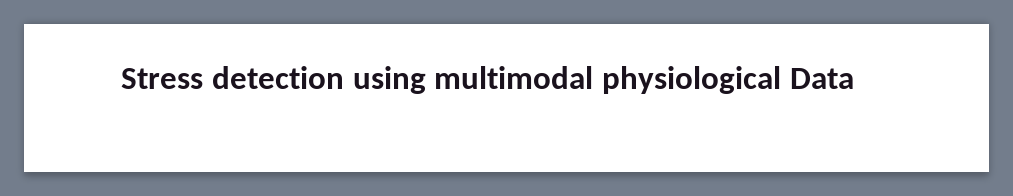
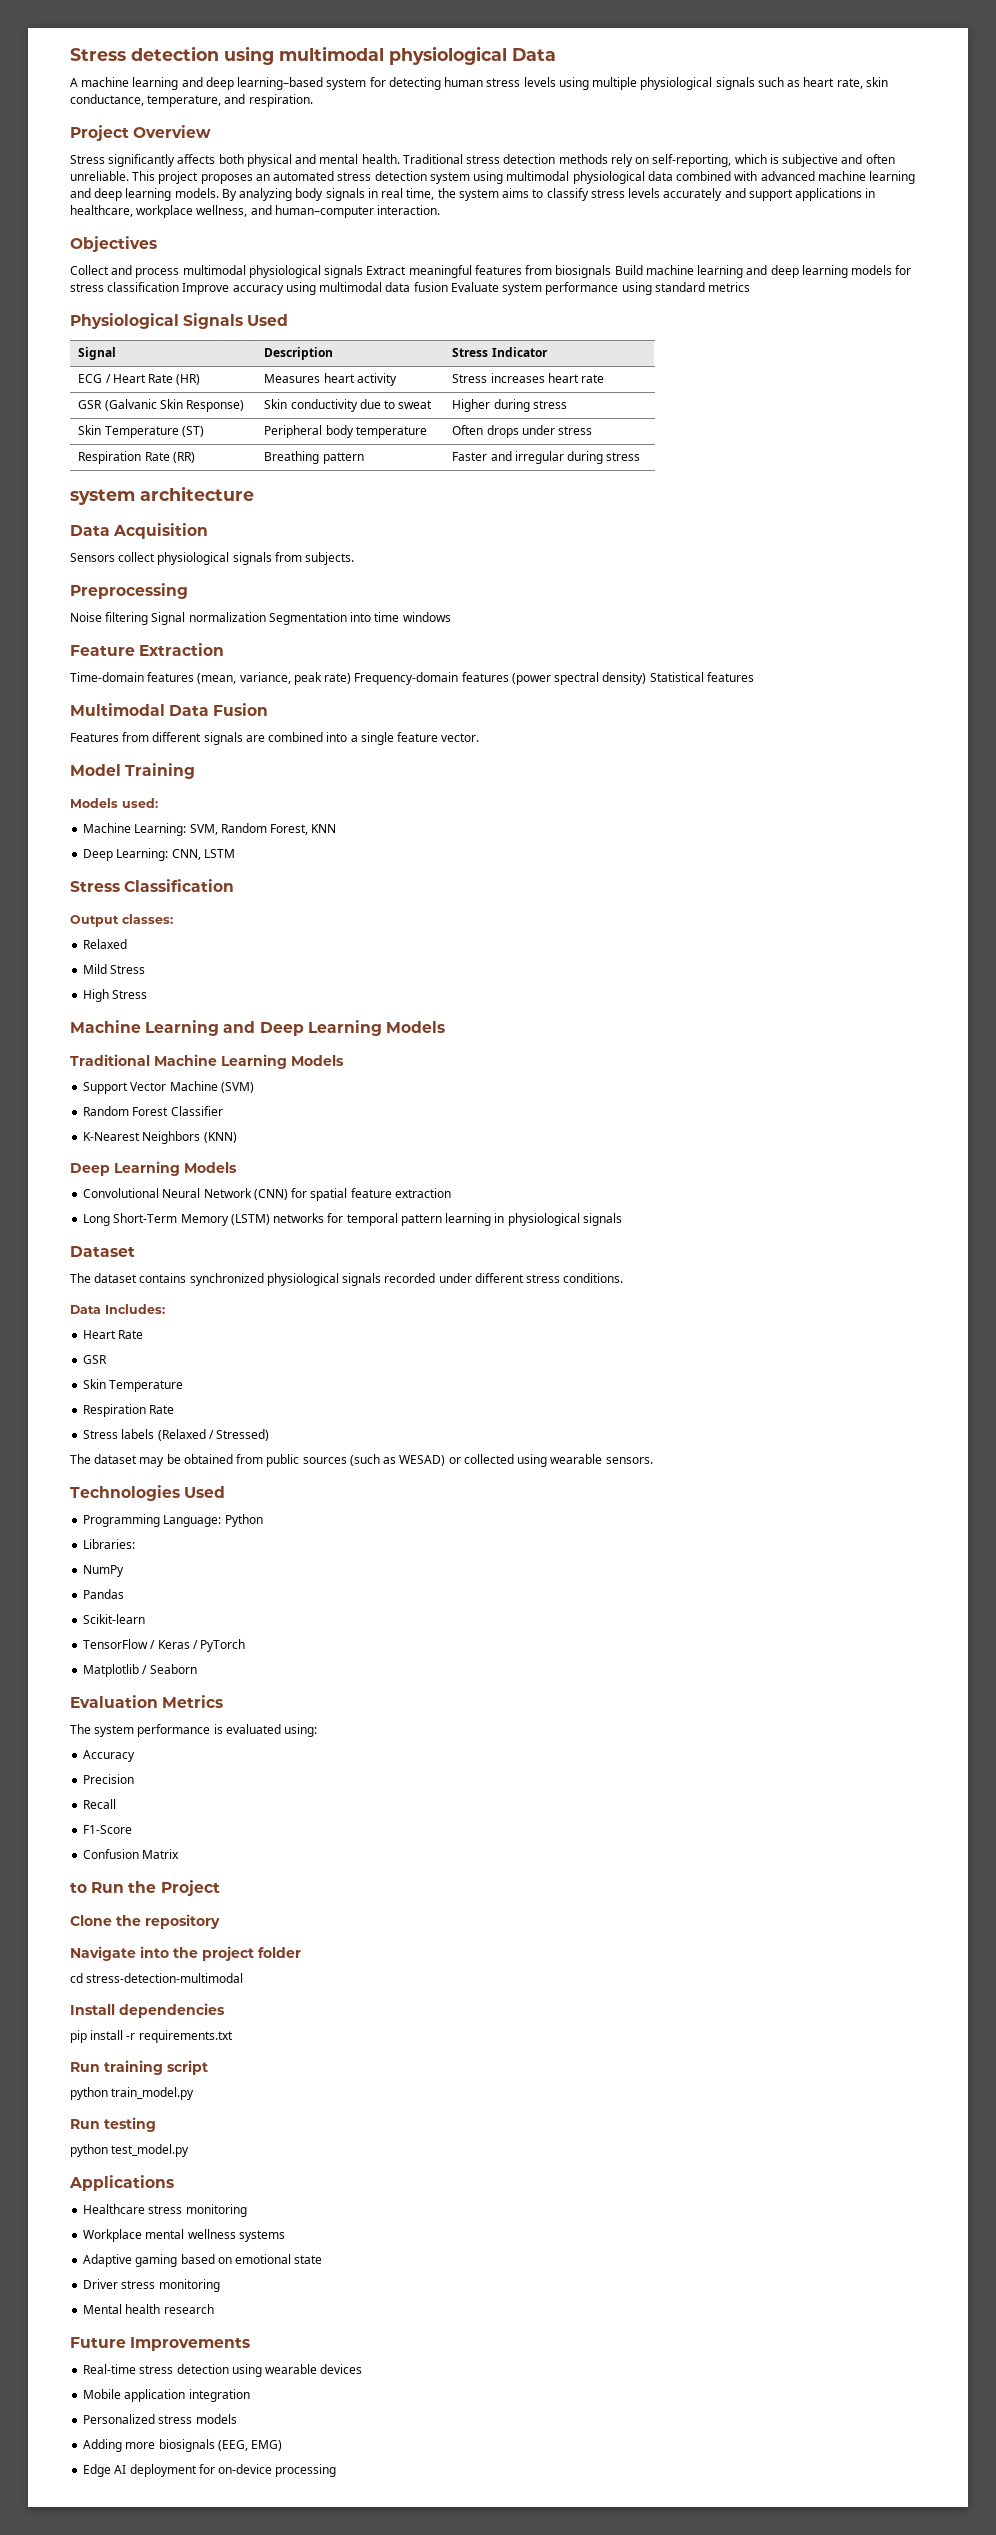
(854, 78) none -> [70,77,888,90] [70,94,313,107] [70,125,212,141] [70,154,895,167] [70,171,916,184] [70,188,876,201] [70,205,441,218] [70,236,157,252] [70,265,912,278] [70,282,751,295] [70,313,289,329] [78,347,117,360] [264,347,334,360] [452,347,548,357] [78,374,201,385] [264,373,397,386] [452,373,605,383] [78,399,245,412] [264,399,433,412] [452,399,567,412] [78,425,204,438] [264,425,427,438] [452,425,593,438] [78,451,195,464] [264,451,364,464] [452,451,641,464] [70,486,254,505] [70,523,209,539] [70,552,355,565] [70,583,188,599] [70,612,451,625] [70,643,225,656] [70,672,754,685] [70,703,269,716] [70,732,480,745] [70,763,196,779] [70,798,158,808] [83,823,337,836] [83,848,235,861] [70,879,235,892] [70,914,173,927] [83,939,128,949] [83,964,146,974] [83,989,148,1002] [70,1020,445,1036] [70,1054,344,1069] [83,1081,254,1094] [83,1106,223,1116] [83,1131,237,1144] [70,1161,237,1176] [83,1188,451,1201] [83,1213,622,1226] [70,1246,135,1257] [70,1273,624,1286] [70,1304,165,1314] [83,1330,144,1339] [83,1355,108,1364] [83,1379,184,1392] [83,1404,175,1417] [83,1429,270,1441] [70,1454,653,1467] [70,1485,226,1501] [83,1514,263,1527] [83,1539,136,1549] [83,1565,125,1577] [83,1589,125,1599] [83,1614,146,1624] [83,1639,246,1652] [83,1664,197,1677] [70,1695,224,1708] [70,1724,318,1737] [83,1750,136,1762] [83,1774,135,1784] [83,1799,117,1809] [83,1825,133,1834] [83,1849,180,1859] [70,1880,220,1896] [70,1914,220,1929] [70,1946,301,1961] [70,1973,244,1983] [70,2003,225,2018] [70,2030,233,2043] [70,2060,208,2075] [70,2087,195,2100] [70,2117,156,2132] [70,2144,190,2157] [69,2175,174,2191] [83,2204,247,2217] [83,2229,285,2242] [83,2254,323,2267] [83,2279,220,2292] [83,2304,214,2314] [70,2337,251,2351] [83,2364,363,2377] [83,2389,250,2402] [83,2414,237,2424] [83,2439,283,2452] [83,2464,337,2477] // A machine learning and deep learning–based system for detecting human stress levels using multiple physiological signals such as heart rate, skin conductance, temperature, and respiration. // Project Overview // Stress significantly affects both physical and mental health. Traditional stress detection methods rely on self-reporting, which is subjective and often unreliable. This project proposes an automated stress detection system using multimodal physiological data combined with advanced machine learning and deep learning models. By analyzing body signals in real time, the system aims to classify stress levels accurately and support applications in healthcare, workplace wellness, and human–computer interaction. // Objectives // Collect and process multimodal physiological signals Extract meaningful features from biosignals Build machine learning and deep learning models for stress classification Improve accuracy using multimodal data fusion Evaluate system performance using standard metrics // Physiological Signals Used // Signal | Description | Stress Indicator // ECG / Heart Rate (HR) | Measures heart activity | Stress increases heart rate // GSR (Galvanic Skin Response) | Skin conductivity due to sweat | Higher during stress // Skin Temperature (ST) | Peripheral body temperature | Often drops under stress // Respiration Rate (RR) | Breathing pattern | Faster and irregular during stress // system architecture // Data Acquisition // Sensors collect physiological signals from subjects. // Preprocessing // Noise filtering Signal normalization Segmentation into time windows // Feature Extraction // Time-domain features (mean, variance, peak rate) Frequency-domain features (power spectral density) Statistical features // Multimodal Data Fusion // Features from different signals are combined into a single feature vector. // Model Training // Models used: // Machine Learning: SVM, Random Forest, KNN // Deep Learning: CNN, LSTM // Stress Classification // Output classes: // Relaxed // Mild Stress // High Stress // Machine Learning and Deep Learning Models // Traditional Machine Learning Models // Support Vector Machine (SVM) // Random Forest Classifier // K-Nearest Neighbors (KNN) // Deep Learning Models // Convolutional Neural Network (CNN) for spatial feature extraction // Long Short-Term Memory (LSTM) networks for temporal pattern learning in physiological signals // Dataset // The dataset contains synchronized physiological signals recorded under different stress conditions. // Data Includes: // Heart Rate // GSR // Skin Temperature // Respiration Rate // Stress labels (Relaxed / Stressed) // The dataset may be obtained from public sources (such as WESAD) or collected using wearable sensors. // Technologies Used // Programming Language: Python // Libraries: // NumPy // Pandas // Scikit-learn // TensorFlow / Keras / PyTorch // Matplotlib / Seaborn // Evaluation Metrics // The system performance is evaluated using: // Accuracy // Precision // Recall // F1-Score // Confusion Matrix // to Run the Project // Clone the repository // Navigate into the project folder // cd stress-detection-multimodal // Install dependencies // pip install -r requirements.txt // Run training script // python train_model.py // Run testing // python test_model.py // Applications // Healthcare stress monitoring // Workplace mental wellness systems // Adaptive gaming based on emotional state // Driver stress monitoring // Mental health research // Future Improvements // Real-time stress detection using wearable devices // Mobile application integration // Personalized stress models // Adding more biosignals (EEG, EMG) // Edge AI deployment for on-device processing

